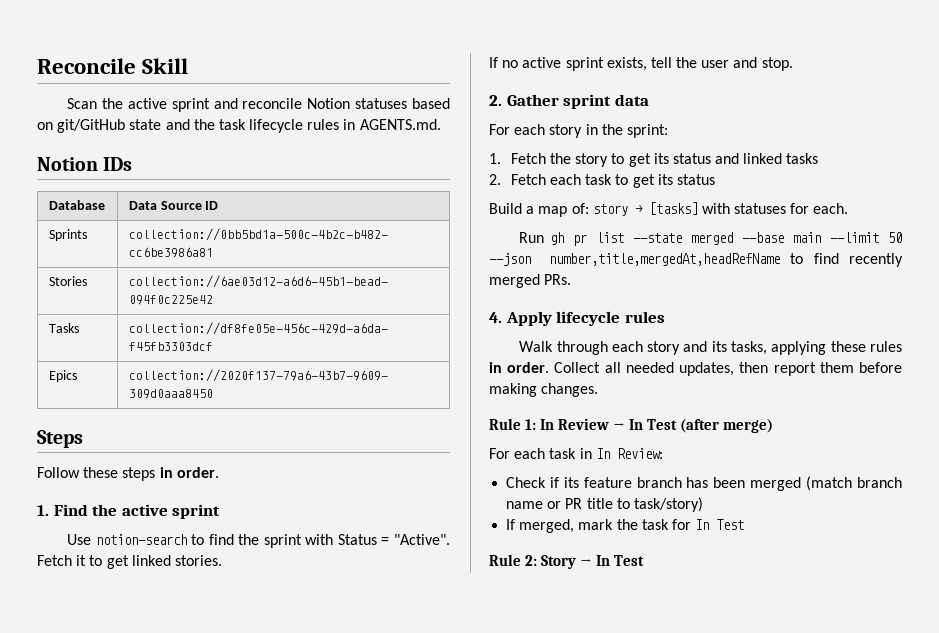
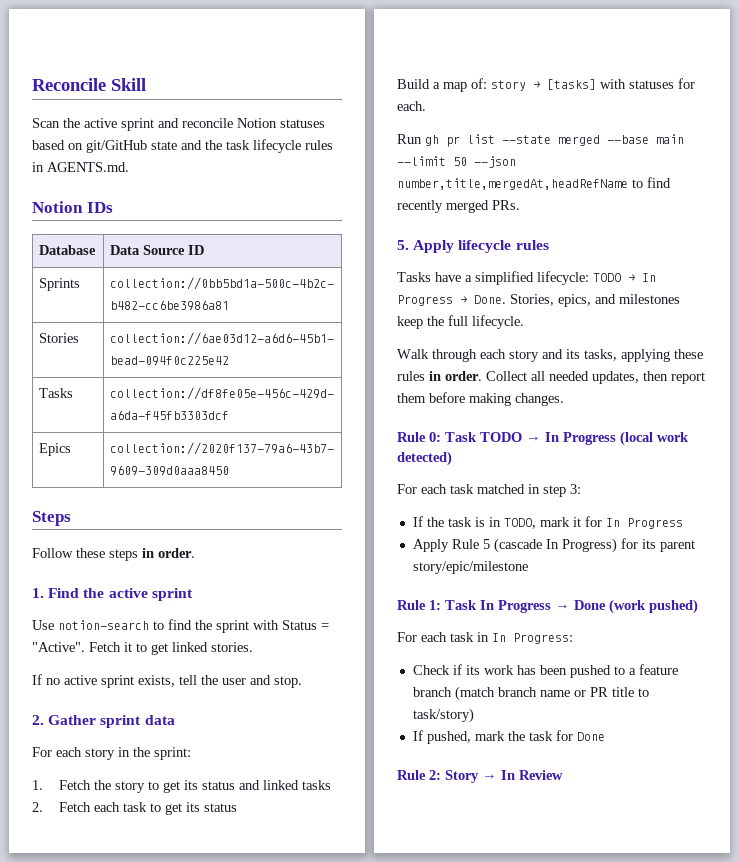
[489,312,502,323] 4. -> [397,240,409,250] 5.
(665, 317) none -> [397,271,656,285] [397,294,680,307] [397,315,524,329] // Tasks have a simplified lifecycle: TODO → In Progress → Done. Stories, epics, and milestones keep the full lifecycle.
[525,418,774,433] 1: In Review → In Test (after merge) -> [429,431,689,446] [397,451,452,466] [397,484,581,497] [412,516,683,529] [412,538,695,553] [412,561,528,574] [397,599,698,614] 0: Task TODO → In Progress (local work detected) // For each task matched in step 3: // If the task is in TODO, mark it for In Progress // Apply Rule 5 (cascade In Progress) for its parent story/epic/milestone // Rule 1: Task In Progress → Done (work pushed)
[616,448,663,459] Review: -> [513,633,573,644] Progress:
[583,477,802,491] feature branch has been merged -> [483,664,678,678] [412,687,452,697] work has been pushed to a feature branch
[519,519,575,533] merged, -> [426,731,471,744] pushed,
[695,519,745,530] In Test -> [576,732,605,741] Done
[614,555,645,566] Test -> [519,770,563,780] Review

